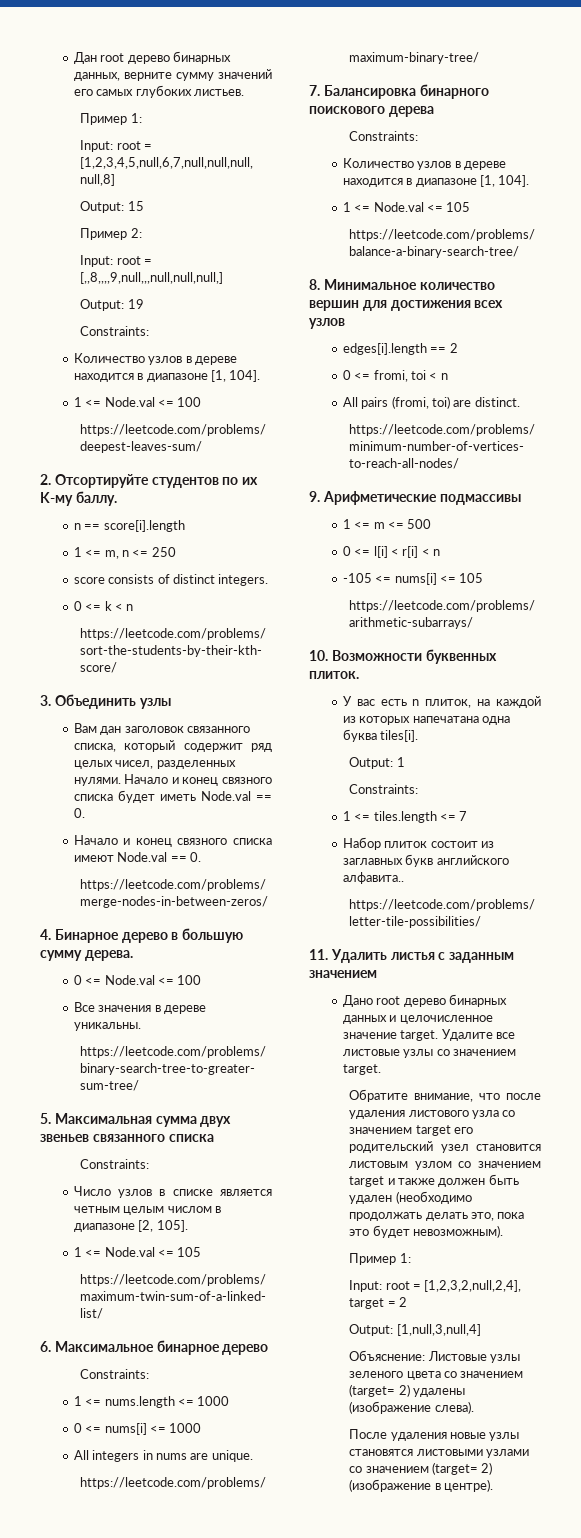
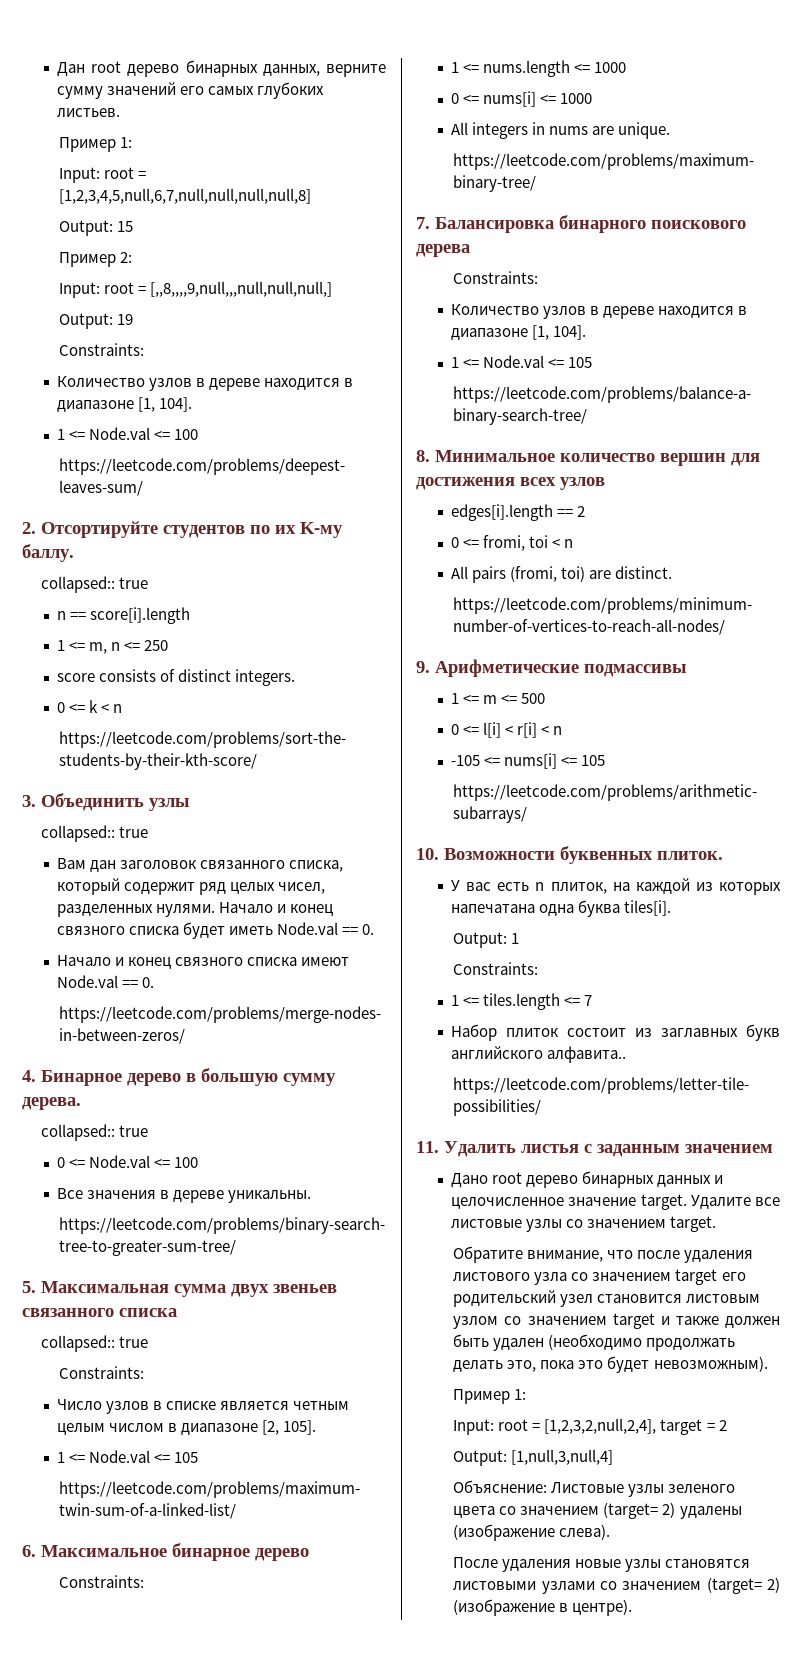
(117, 498) none -> [40,576,148,593] // collapsed:: true
(171, 703) none -> [40,825,148,842] // collapsed:: true
(133, 955) none -> [40,1124,148,1141] // collapsed:: true
(214, 1138) none -> [40,1335,148,1352] // collapsed:: true

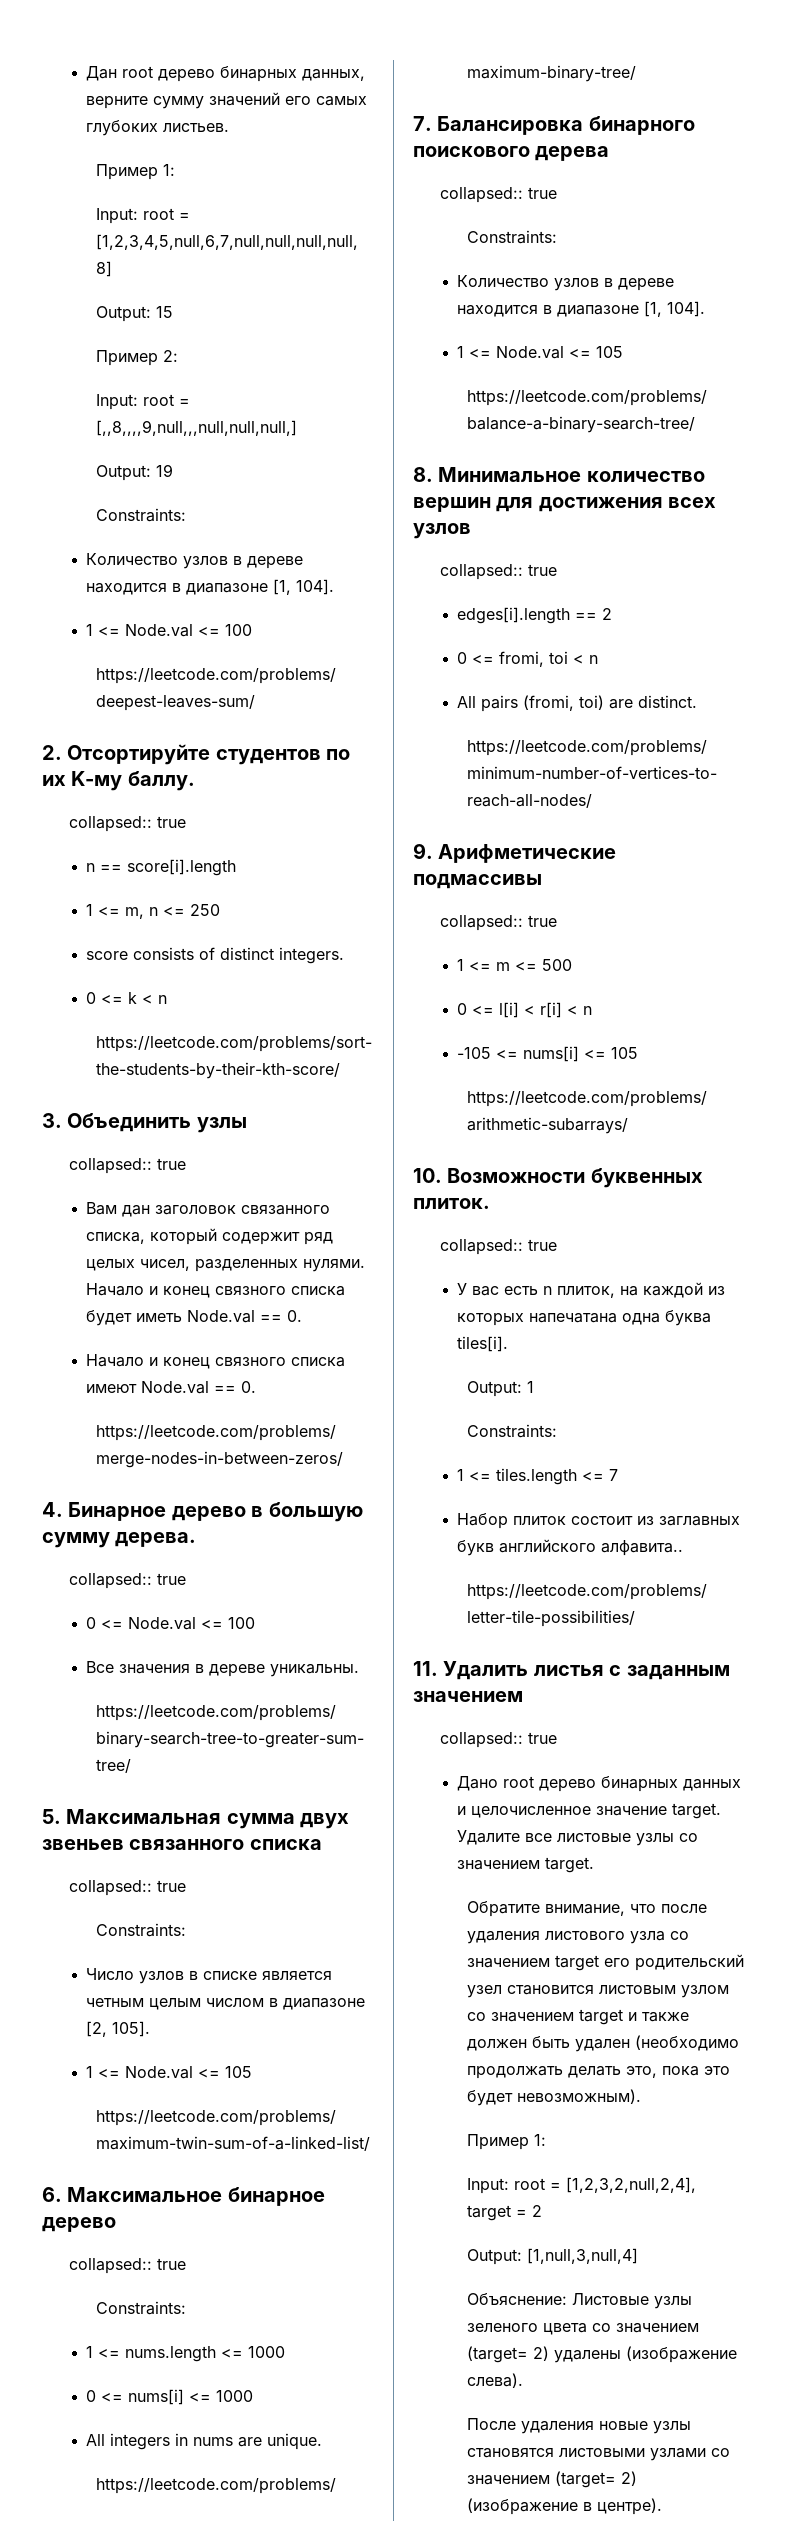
(309, 1554) none -> [68,2258,186,2274] // collapsed:: true
(470, 250) none -> [439,187,557,203] // collapsed:: true
(605, 483) none -> [439,564,557,580] // collapsed:: true
(686, 670) none -> [439,915,557,931] // collapsed:: true
(723, 855) none -> [439,1239,557,1255] // collapsed:: true
(773, 1148) none -> [439,1732,557,1748] // collapsed:: true

